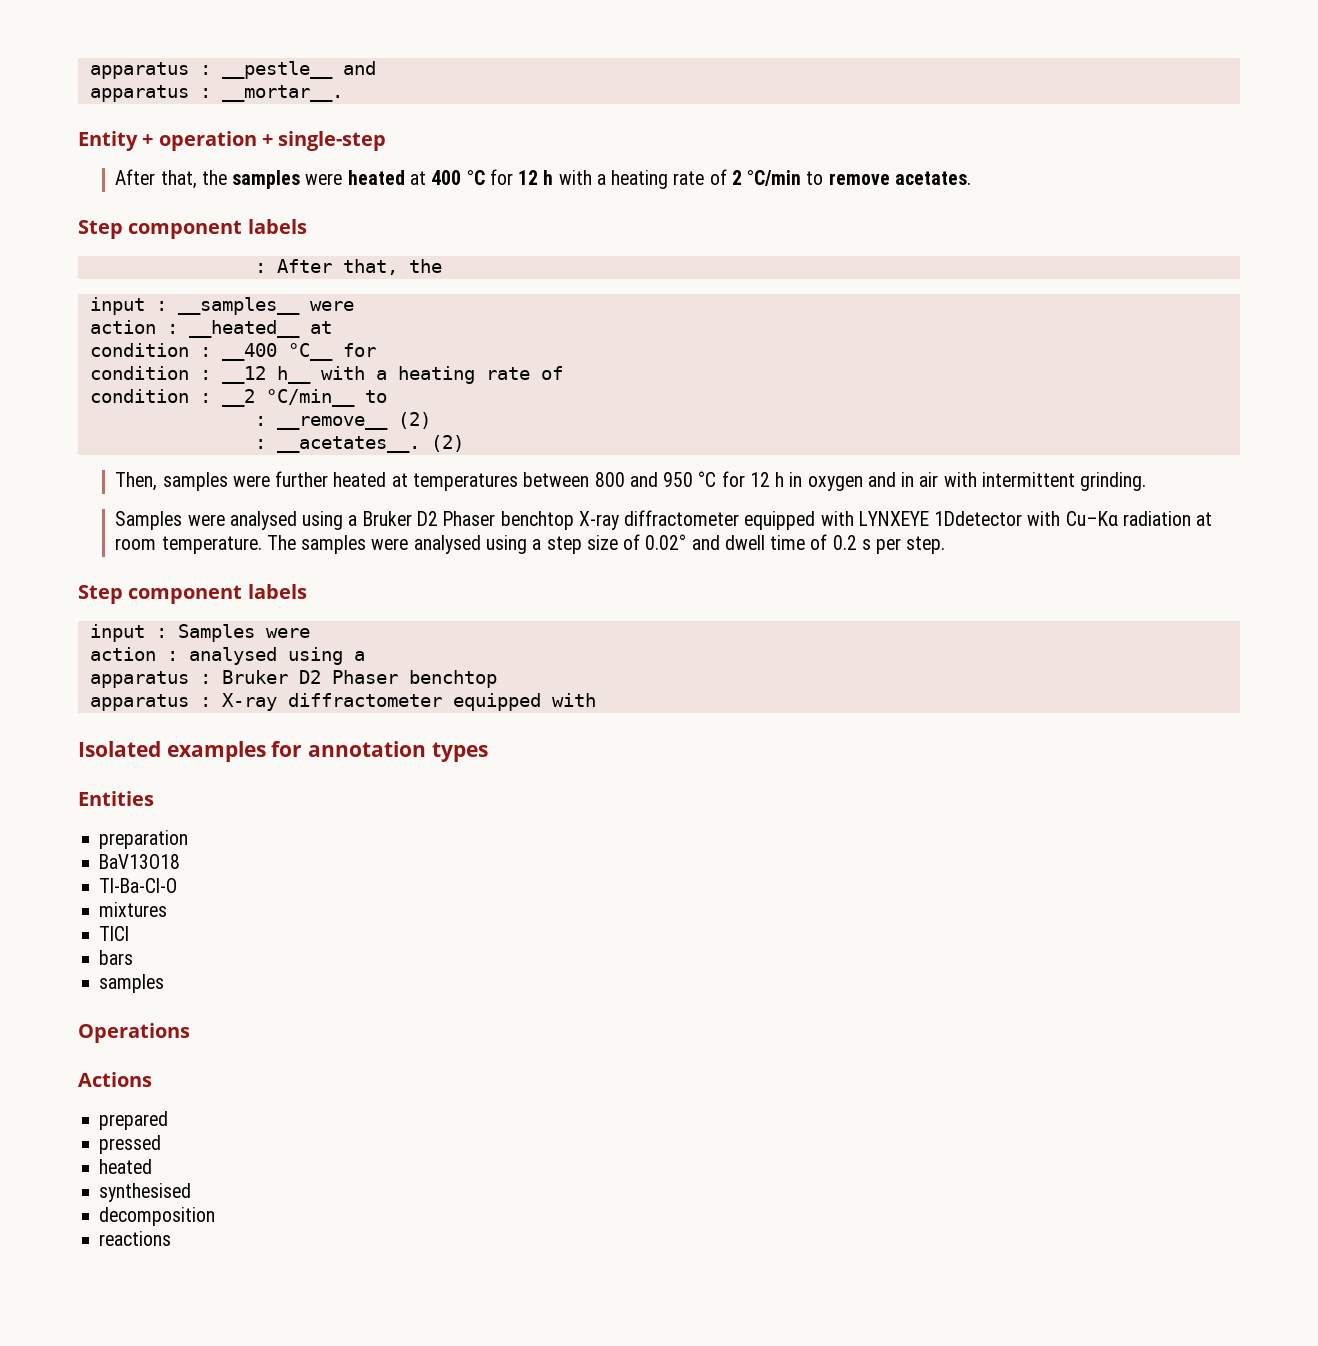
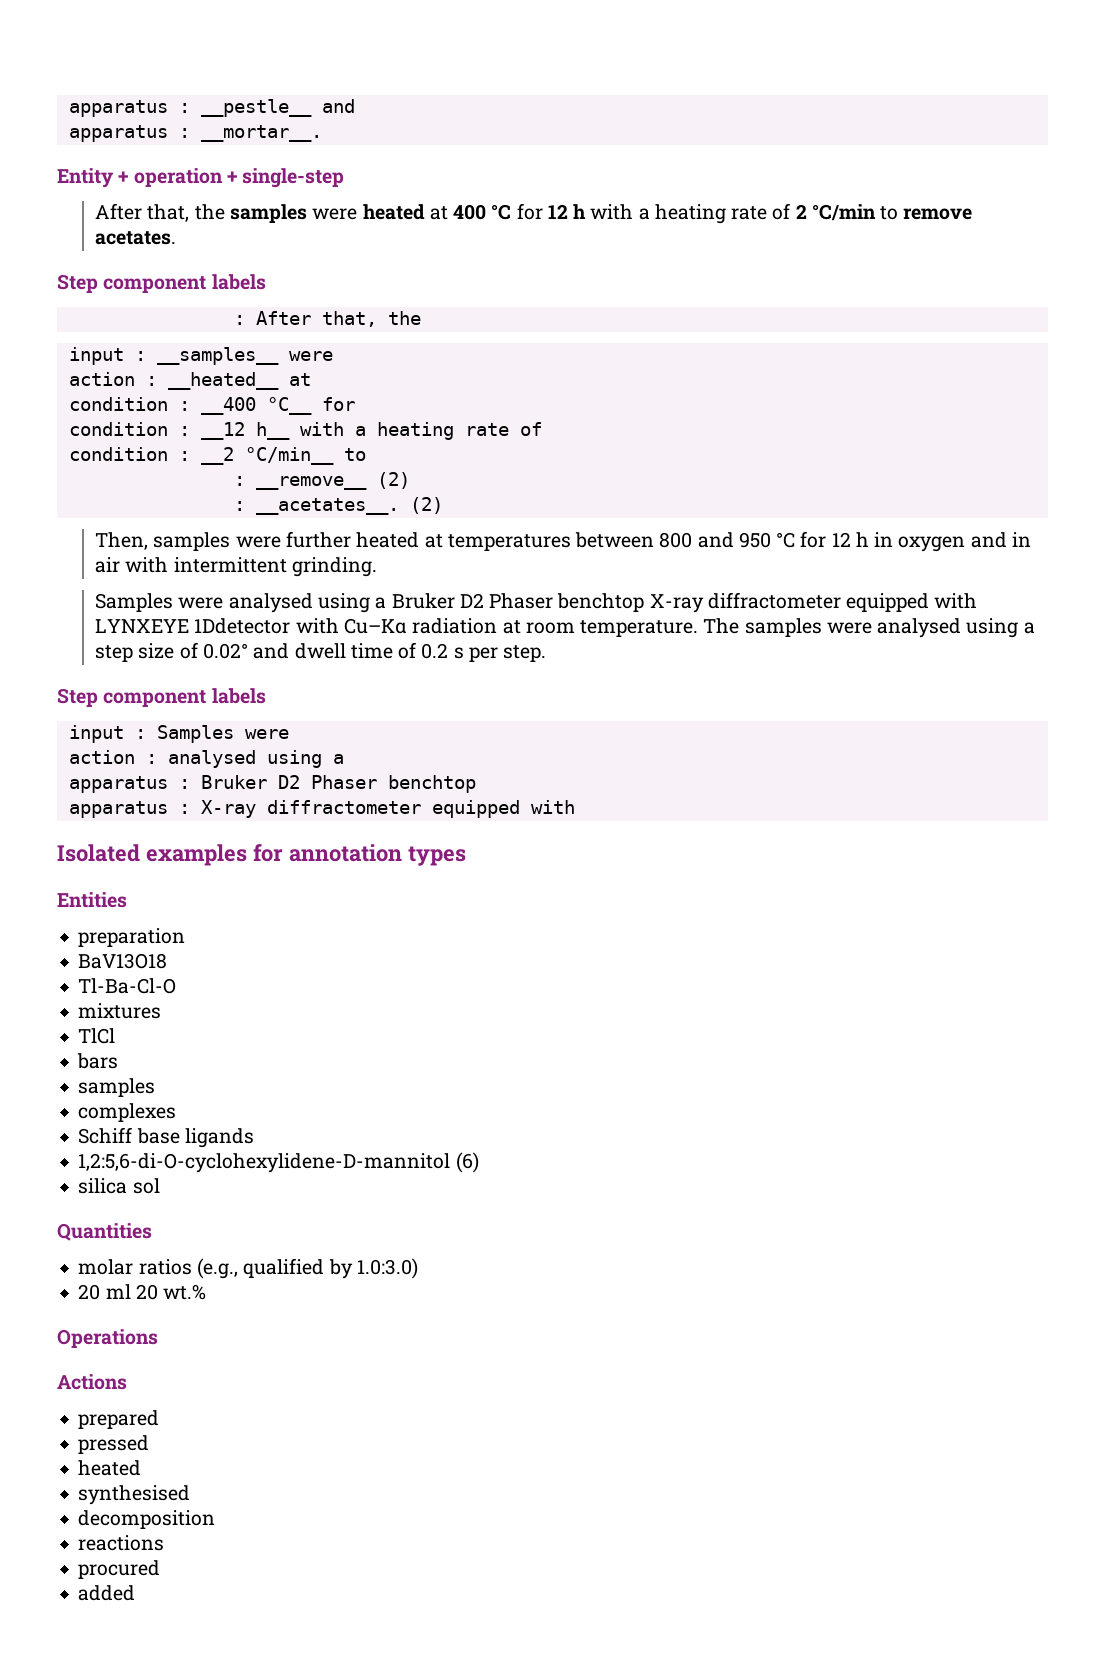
(165, 983) none -> [78,1103,177,1122] [78,1127,254,1148] [78,1152,479,1173] [78,1178,160,1194] [57,1223,152,1241] [78,1258,418,1279] [78,1284,207,1300] // complexes // Schiff base ligands // 1,2:5,6-di-O-cyclohexylidene-D-mannitol (6) // silica sol // Quantities // molar ratios (e.g., qualified by 1.0:3.0) // 20 ml 20 wt.%
(172, 1238) none -> [78,1560,161,1579] [78,1585,136,1601] // procured // added

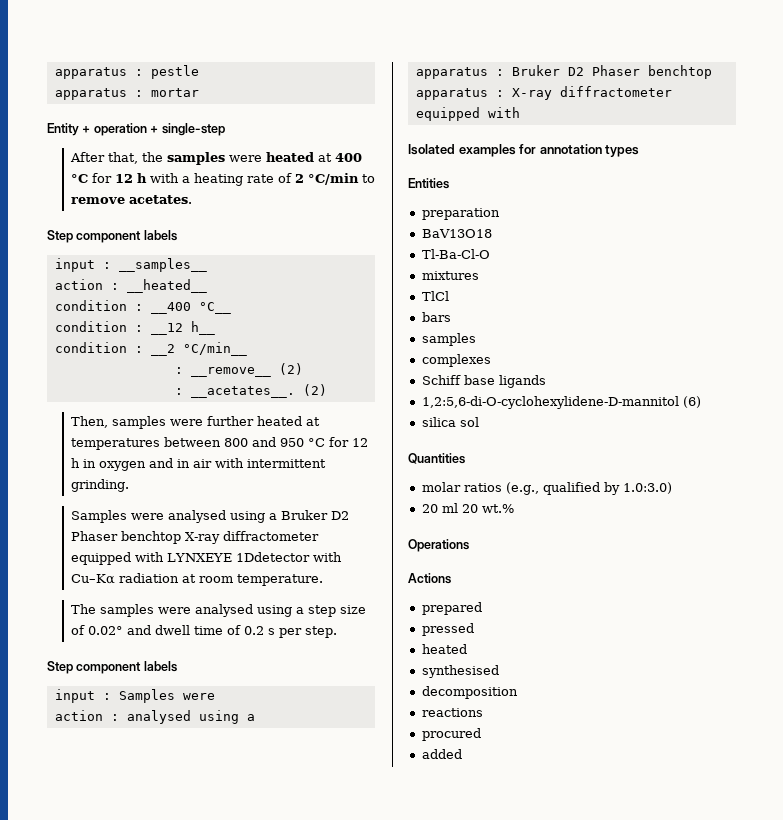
[68,99,355,117] [68,125,322,142] apparatus : __pestle__ and // apparatus : __mortar__. -> [54,65,199,79] [54,88,199,100] apparatus : pestle // apparatus : mortar
[233,311,421,327] // : After that, the -> (177, 235) none
[288,351,333,361] were -> (207, 265) none
[288,373,311,386] at -> (207, 286) none
[321,397,355,411] for -> (231, 308) none
[299,422,542,440] with a heating rate of -> (215, 328) none
[343,448,366,461] to -> (247, 349) none
(699, 628) none -> (323, 580) //

